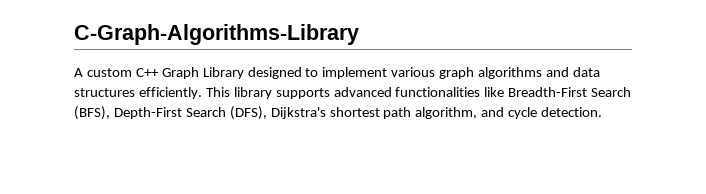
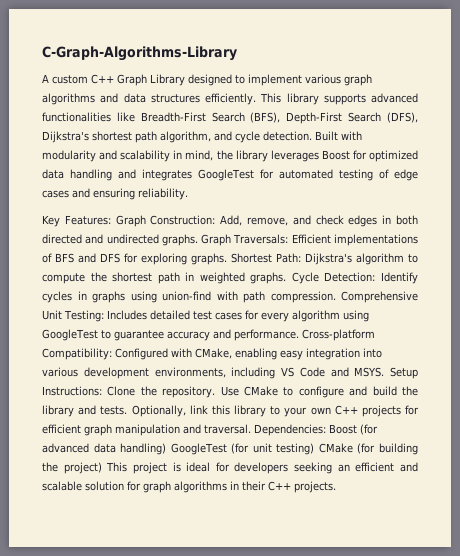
(603, 112) none -> [315,131,362,141] [42,150,418,162] [42,169,418,181] [42,188,188,200] [42,215,419,227] [42,234,418,246] [42,253,418,265] [42,272,418,284] [42,291,418,303] [42,310,369,322] [42,329,375,341] [42,348,382,360] [42,367,418,379] [42,386,419,398] [42,405,419,417] [42,424,378,436] [42,443,419,455] [42,462,418,474] [42,481,336,493] Built with modularity and scalability in mind, the library leverages Boost for optimized data handling and integrates GoogleTest for automated testing of edge cases and ensuring reliability. // Key Features: Graph Construction: Add, remove, and check edges in both directed and undirected graphs. Graph Traversals: Efficient implementations of BFS and DFS for exploring graphs. Shortest Path: Dijkstra's algorithm to compute the shortest path in weighted graphs. Cycle Detection: Identify cycles in graphs using union-find with path compression. Comprehensive Unit Testing: Includes detailed test cases for every algorithm using GoogleTest to guarantee accuracy and performance. Cross-platform Compatibility: Configured with CMake, enabling easy integration into various development environments, including VS Code and MSYS. Setup Instructions: Clone the repository. Use CMake to configure and build the library and tests. Optionally, link this library to your own C++ projects for efficient graph manipulation and traversal. Dependencies: Boost (for advanced data handling) GoogleTest (for unit testing) CMake (for building the project) This project is ideal for developers seeking an efficient and scalable solution for graph algorithms in their C++ projects.

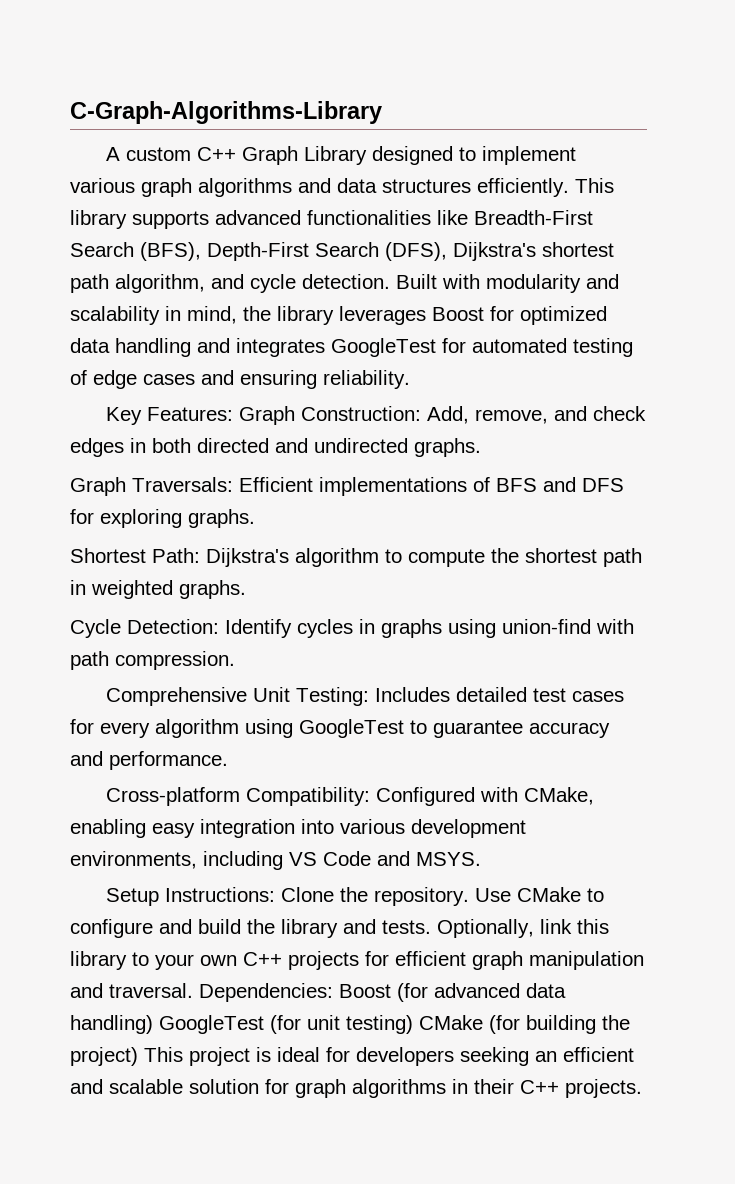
(198, 240) none -> (481, 447) //
(227, 259) none -> (255, 518) //
(287, 278) none -> (246, 589) //
(336, 297) none -> (235, 660) //
(299, 335) none -> (228, 760) //
(385, 372) none -> (481, 859) //

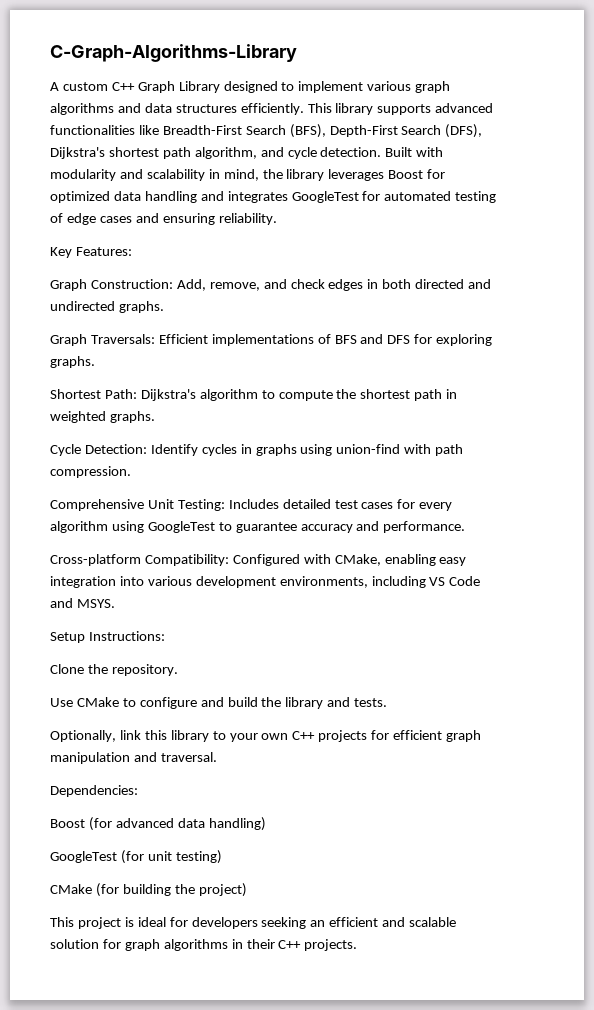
(234, 414) none -> (132, 251) //
(276, 894) none -> (165, 636) //
(470, 896) none -> (178, 670) //
(431, 927) none -> (388, 702) //
(193, 990) none -> (217, 757) //
(333, 992) none -> (138, 791) //
(153, 1024) none -> (266, 824) //
(413, 1024) none -> (222, 857) //
(138, 1056) none -> (247, 890) //

